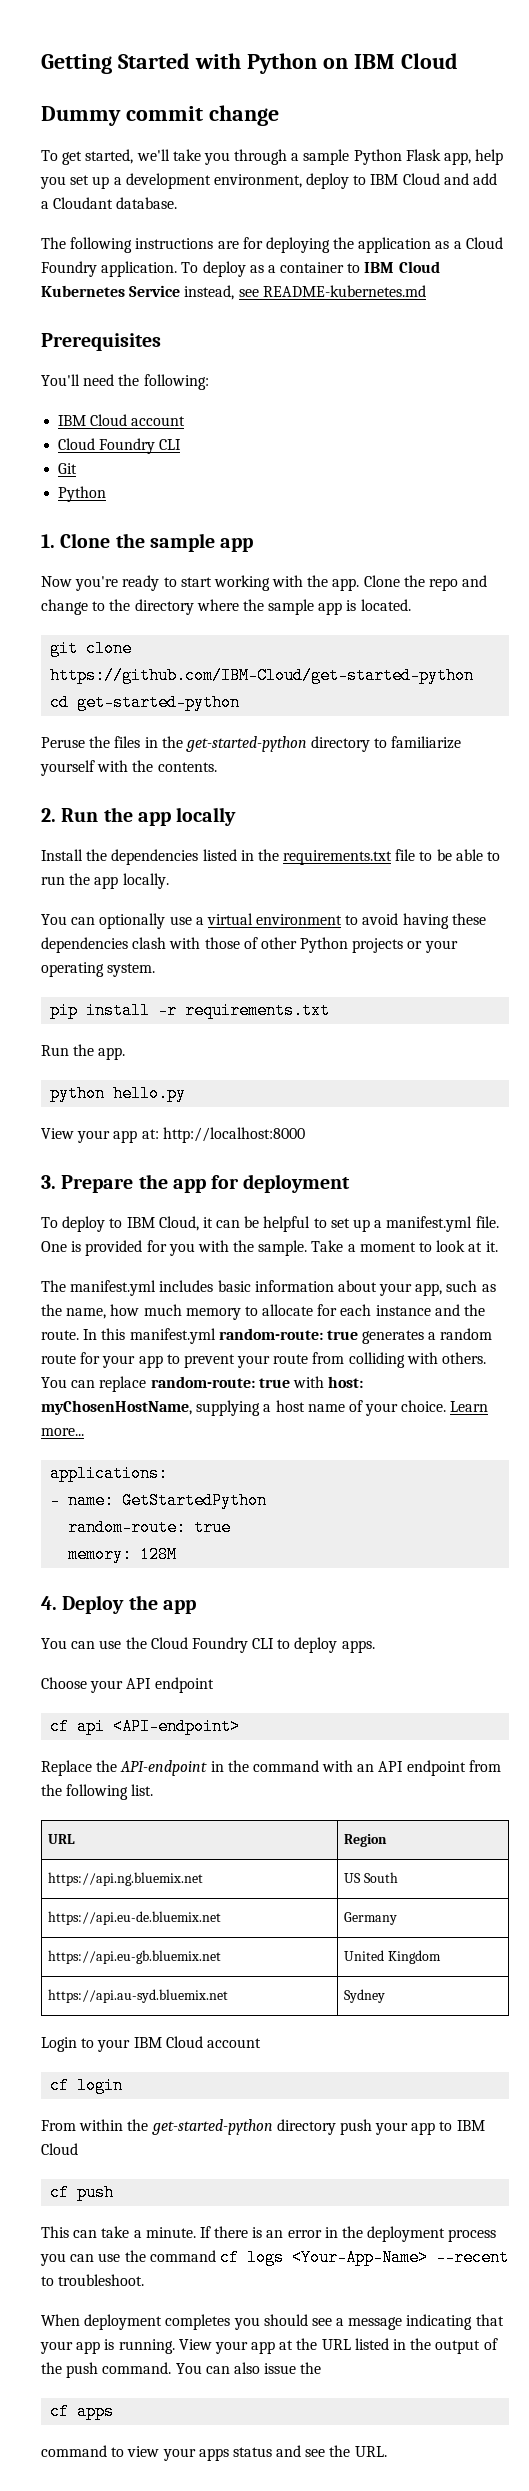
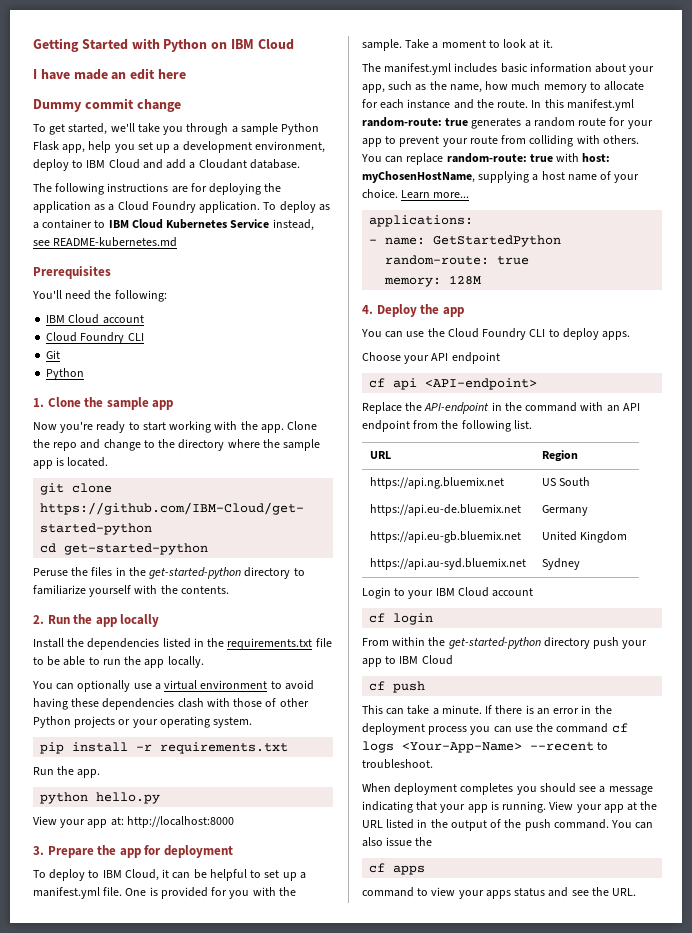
(458, 61) none -> [33,68,186,80] // I have made an edit here

